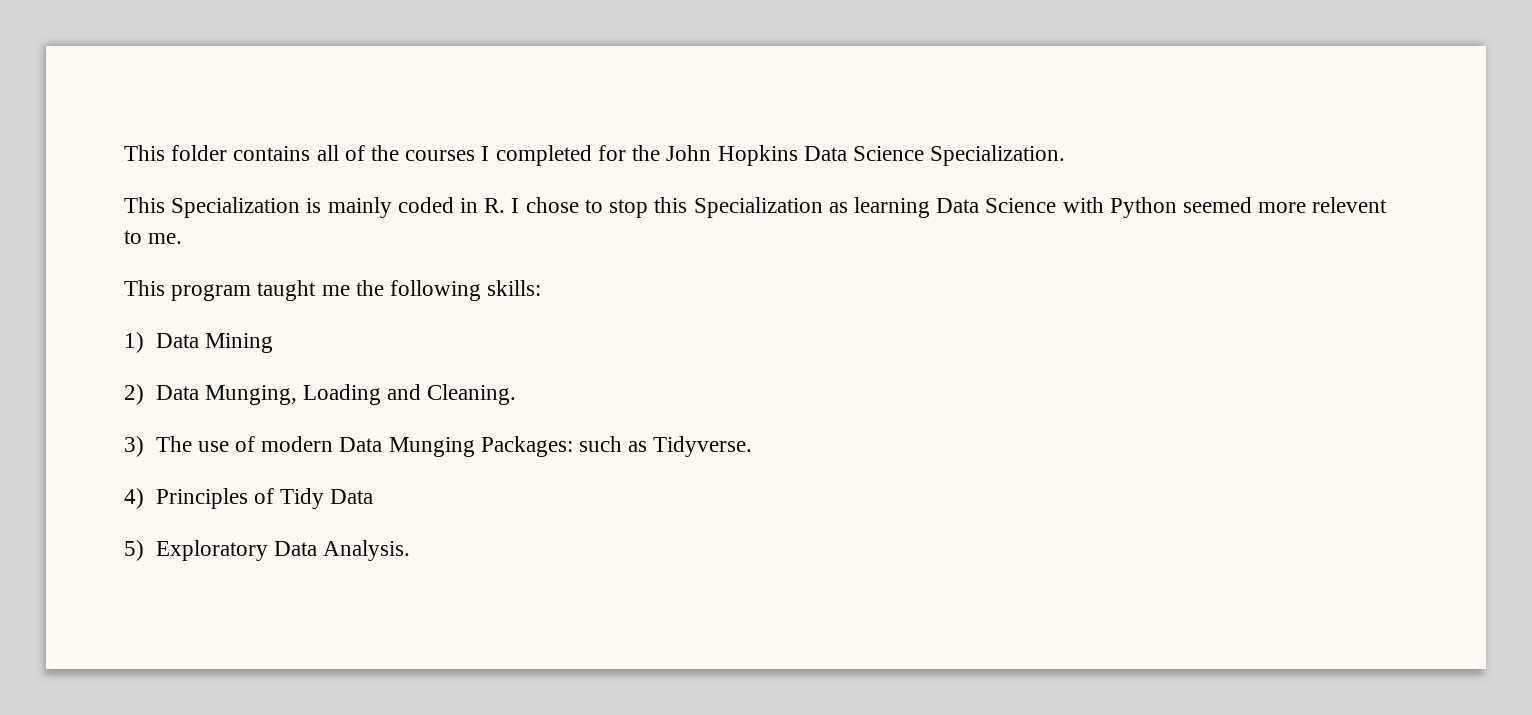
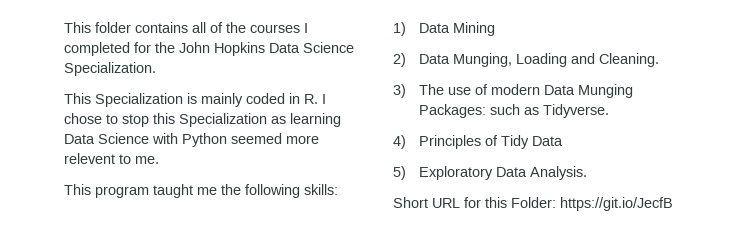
(410, 550) none -> [393,197,673,211] // Short URL for this Folder: https://git.io/JecfB

